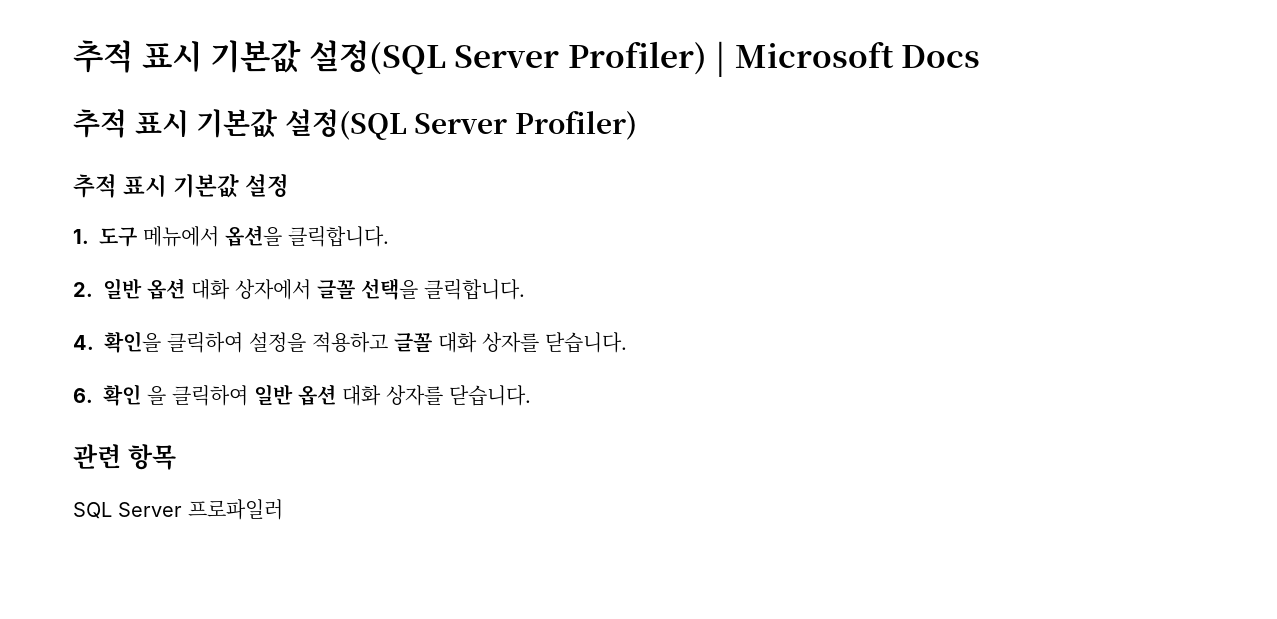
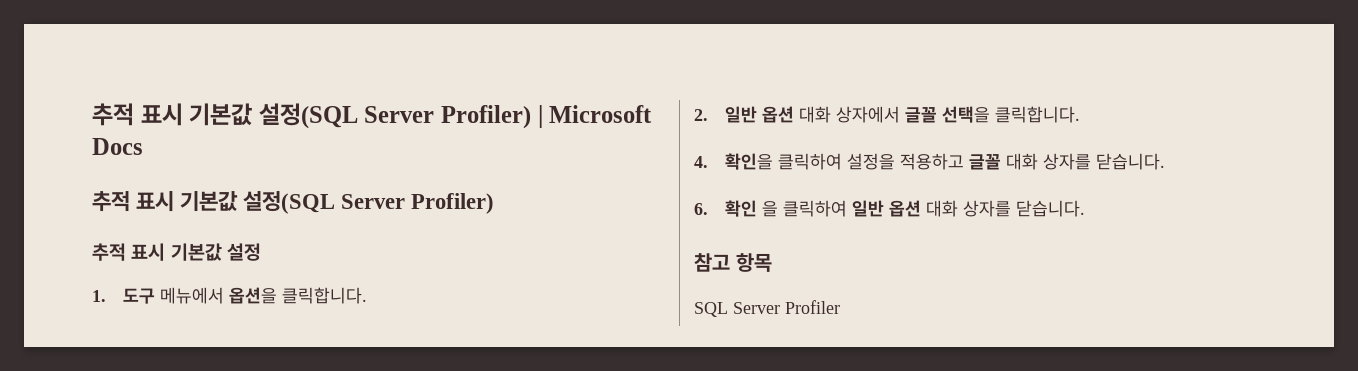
[73,444,121,469] 관련 -> [694,253,730,272] 참고
[188,499,283,520] 프로파일러 -> [785,300,840,314] Profiler

